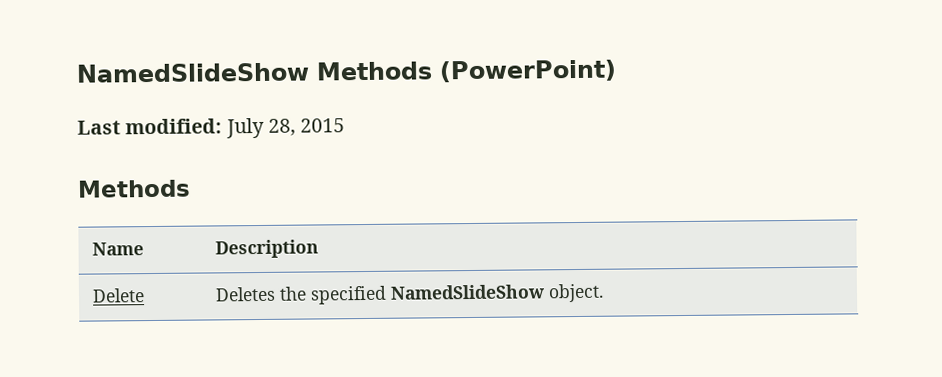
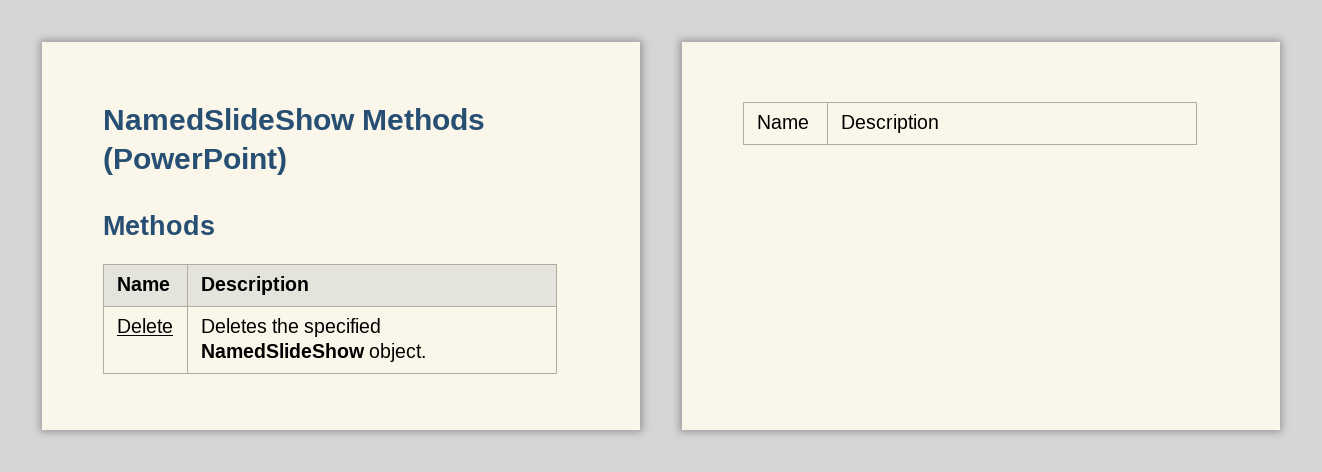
[77,117,346,139] // Last modified: July 28, 2015 -> (287, 161) none
(604, 293) none -> [756,115,809,129] [840,114,939,133] // Name | Description

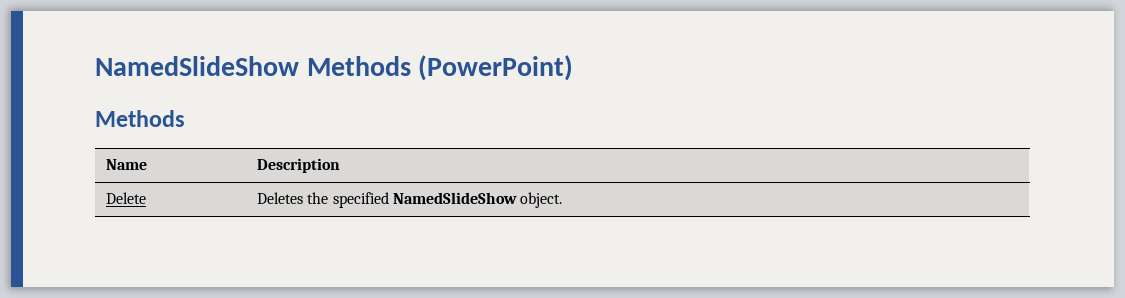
[756,115,809,129] [840,114,939,133] // Name | Description -> (563, 200) none

